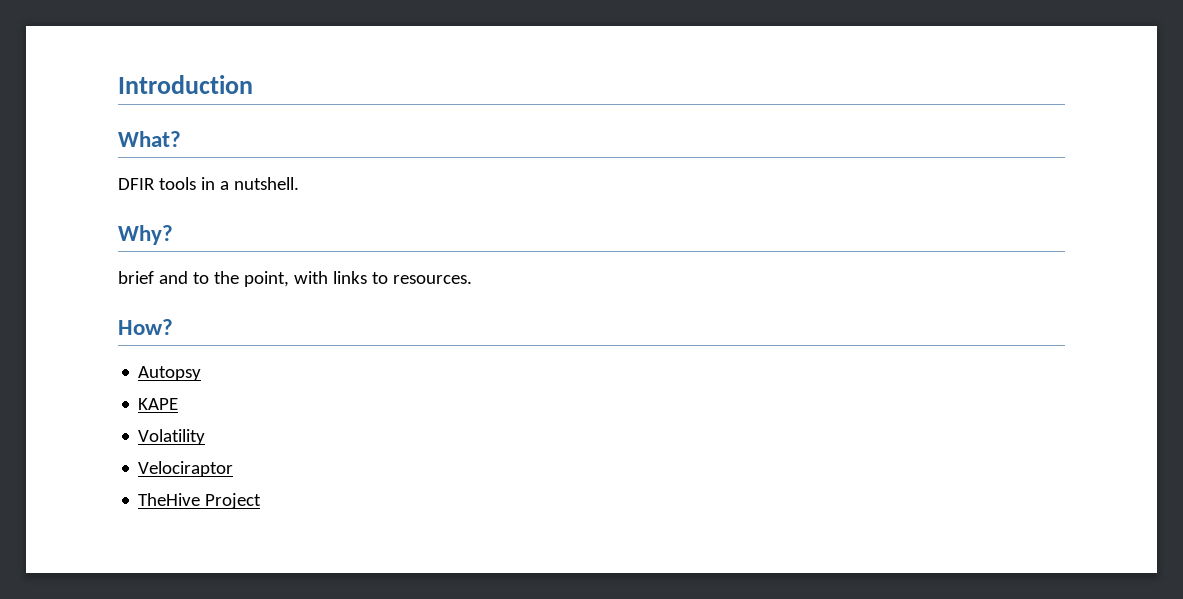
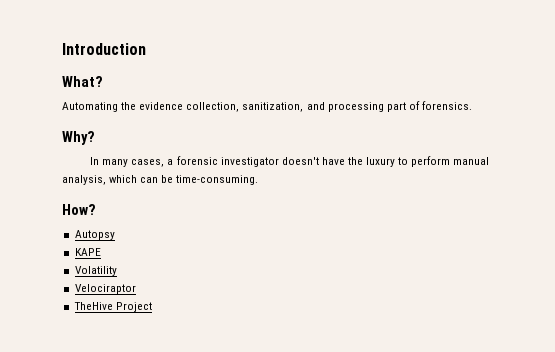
[118,177,299,190] [118,225,173,245] [118,271,472,287] DFIR tools in a nutshell. // Why? // brief and to the point, with links to resources. -> [62,101,472,112] [62,131,95,145] [90,156,490,167] [62,175,259,185] Automating the evidence collection, sanitization, and processing part of forensics. // Why? // In many cases, a forensic investigator doesn't have the luxury to perform manual analysis, which can be time-consuming.

